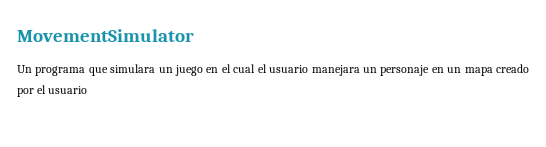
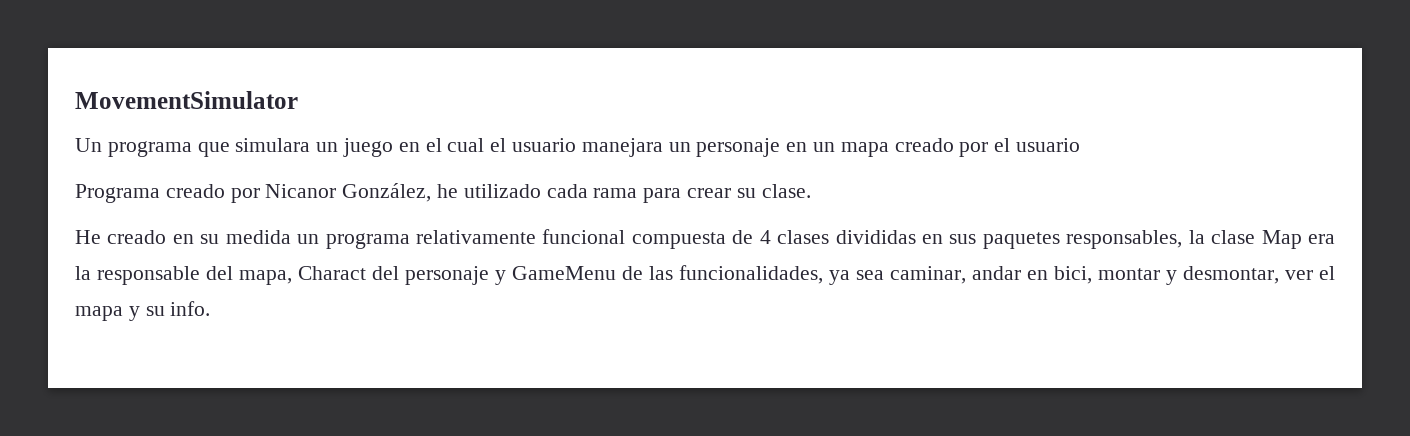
(88, 90) none -> [75,183,811,203] [75,229,1335,249] [75,265,1335,285] [75,301,211,321] // Programa creado por Nicanor González, he utilizado cada rama para crear su clase. // He creado en su medida un programa relativamente funcional compuesta de 4 clases divididas en sus paquetes responsables, la clase Map era la responsable del mapa, Charact del personaje y GameMenu de las funcionalidades, ya sea caminar, andar en bici, montar y desmontar, ver el mapa y su info.

